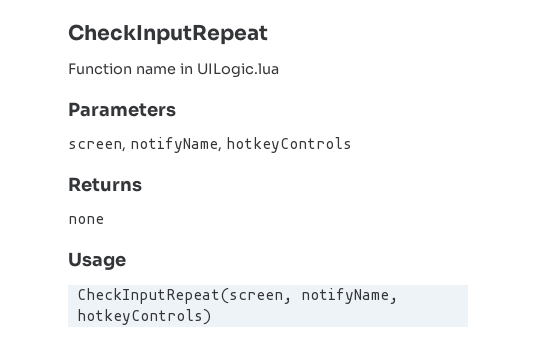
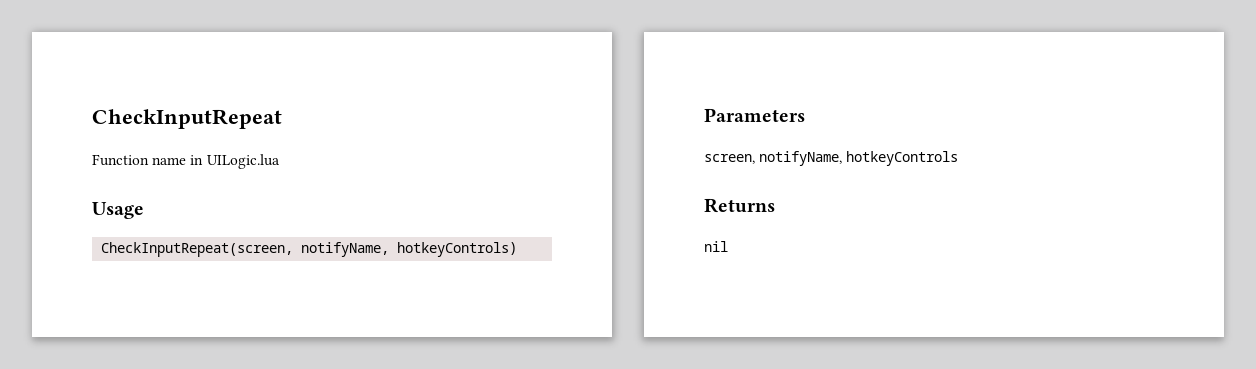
(279, 70) none -> [92,202,144,219] [101,242,518,257] // Usage // CheckInputRepeat(screen, notifyName, hotkeyControls)
[68,216,104,224] [68,252,126,270] [76,288,398,304] [76,309,211,325] none // Usage // CheckInputRepeat(screen, notifyName, hotkeyControls) -> [704,241,728,252] nil

